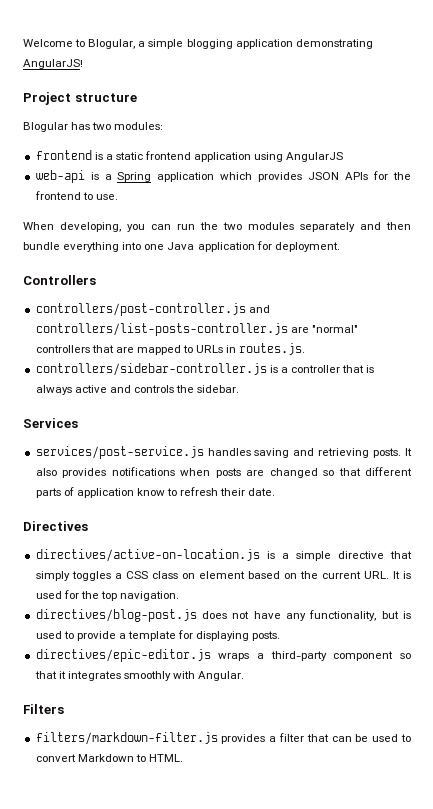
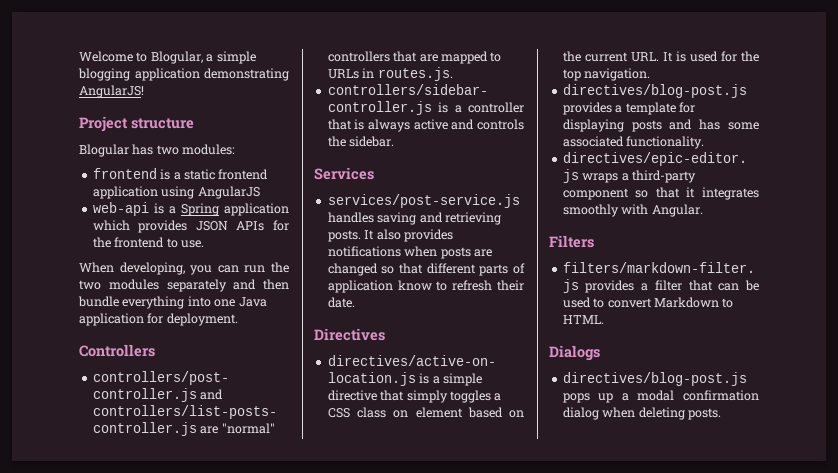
[201,610,411,621] [35,630,281,641] does not have any functionality, but is used to provide a template for displaying posts. -> [562,102,695,115] [562,119,759,132] [562,136,705,149] provides a template for displaying posts and has some associated functionality.
(183, 758) none -> [549,345,600,361] [562,372,747,386] [562,390,759,403] [562,407,721,420] // Dialogs // directives/blog-post.js pops up a modal confirmation dialog when deleting posts.

